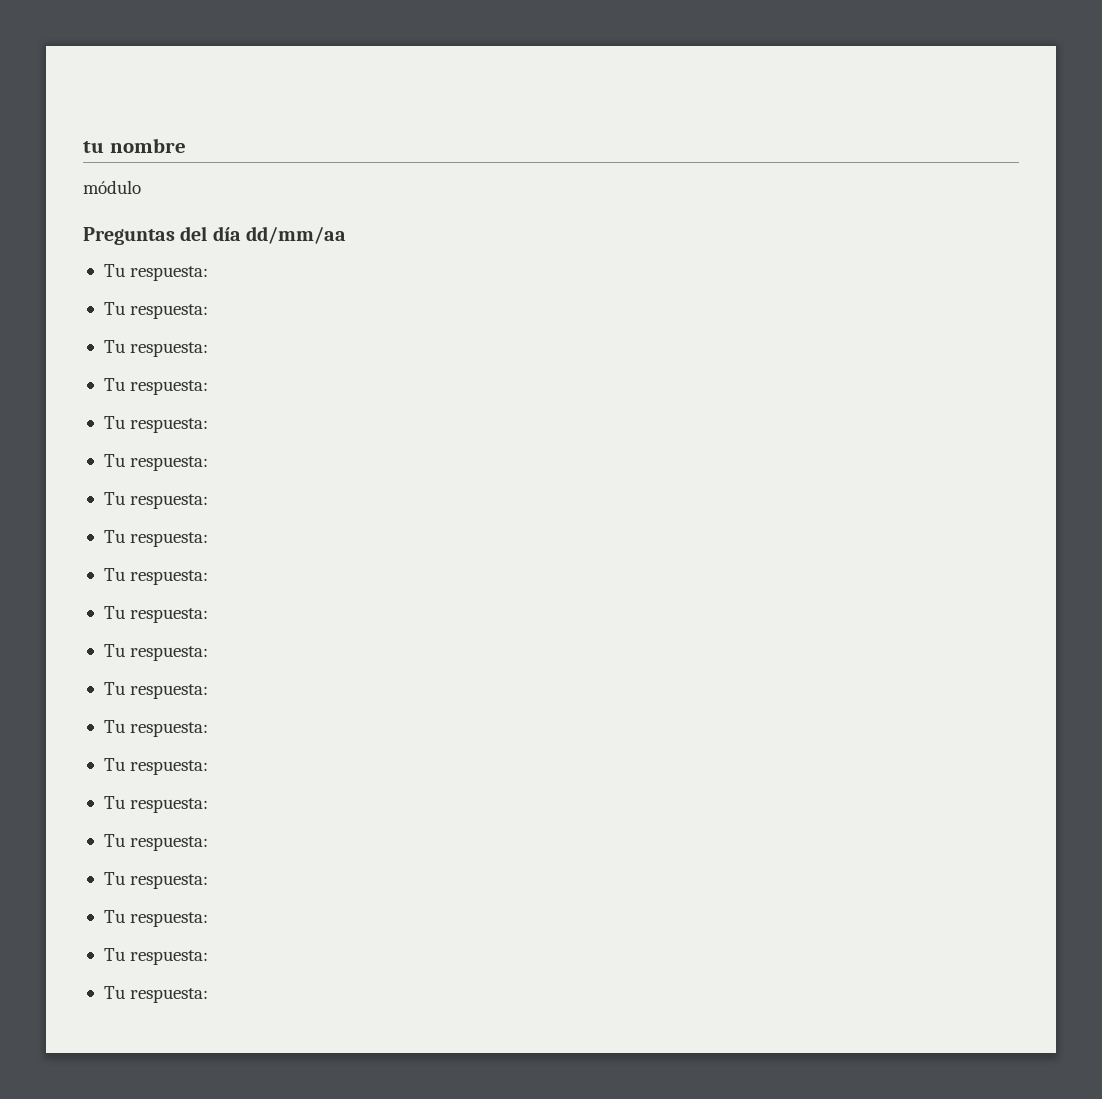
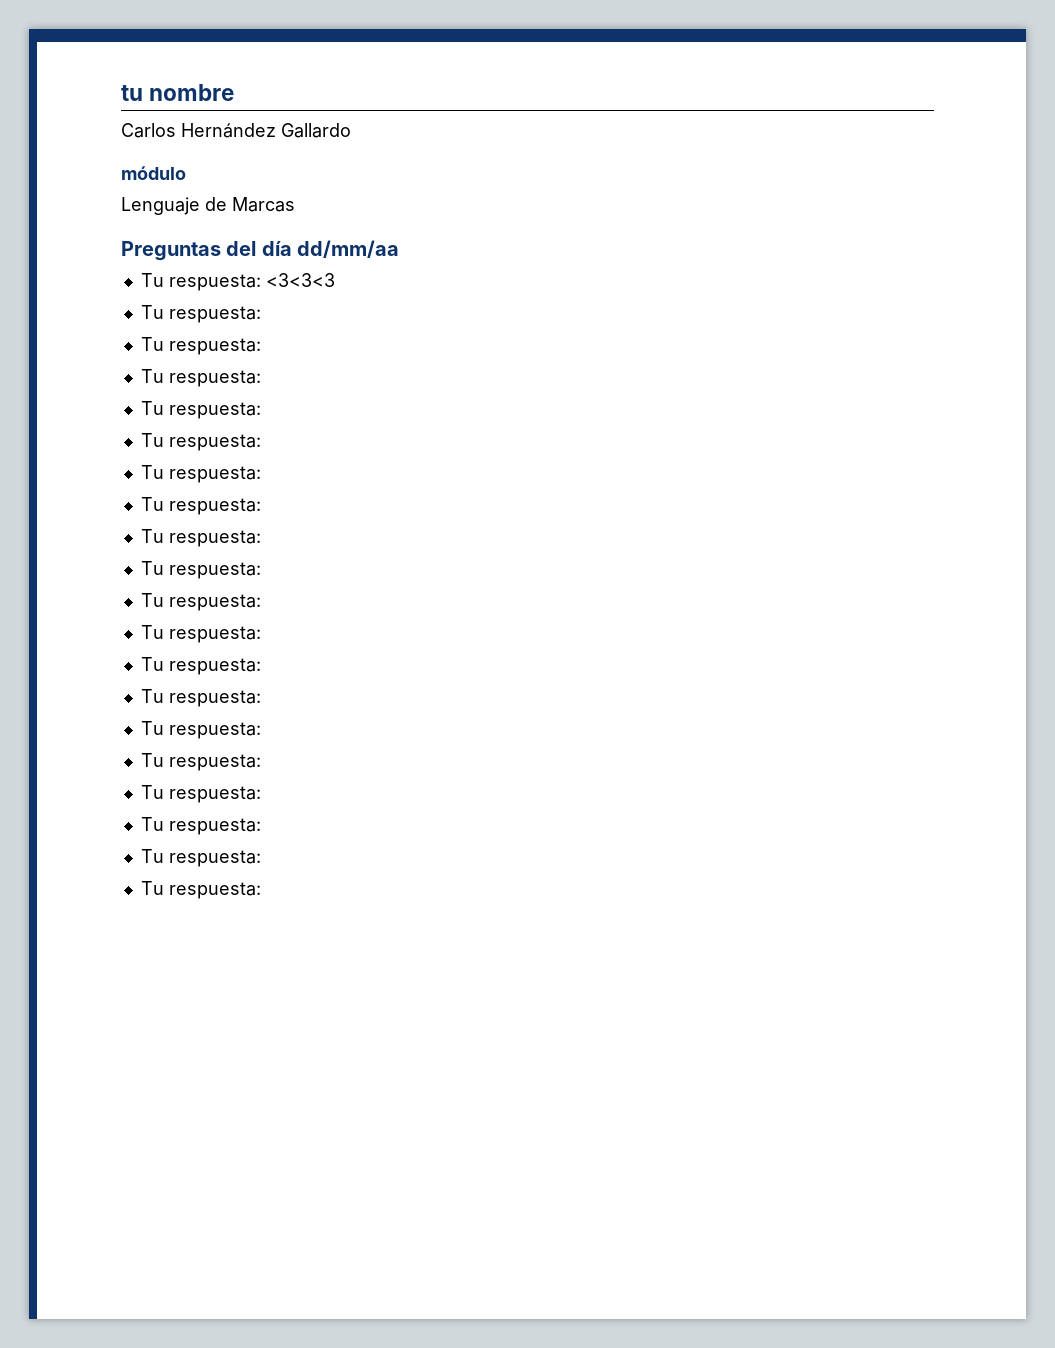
[83,180,141,194] módulo -> [121,123,351,138] [121,166,186,180] [121,197,295,215] Carlos Hernández Gallardo // módulo // Lenguaje de Marcas
(347, 235) none -> [140,273,335,291] // Tu respuesta: <3<3<3
[103,986,209,1003] // Tu respuesta: -> (261, 890) none

